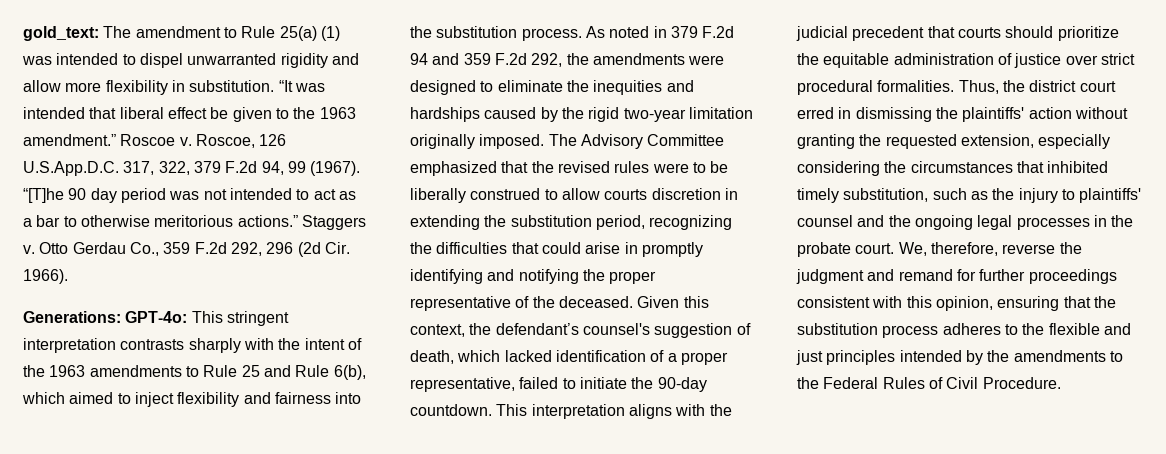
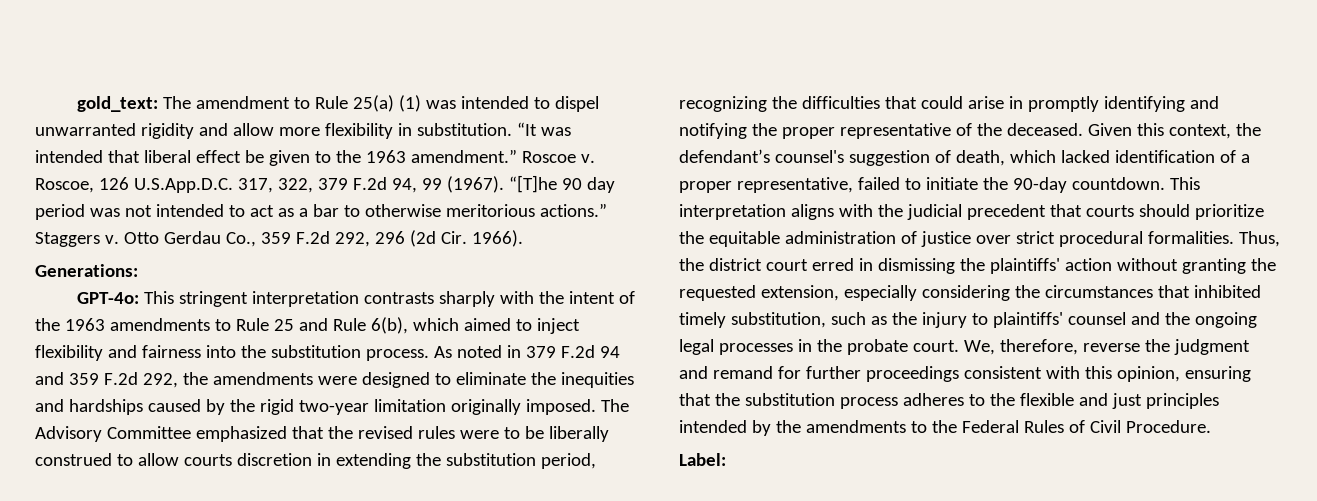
(121, 317) none -> (138, 270) //
(1061, 383) none -> [679,453,726,466] // Label:

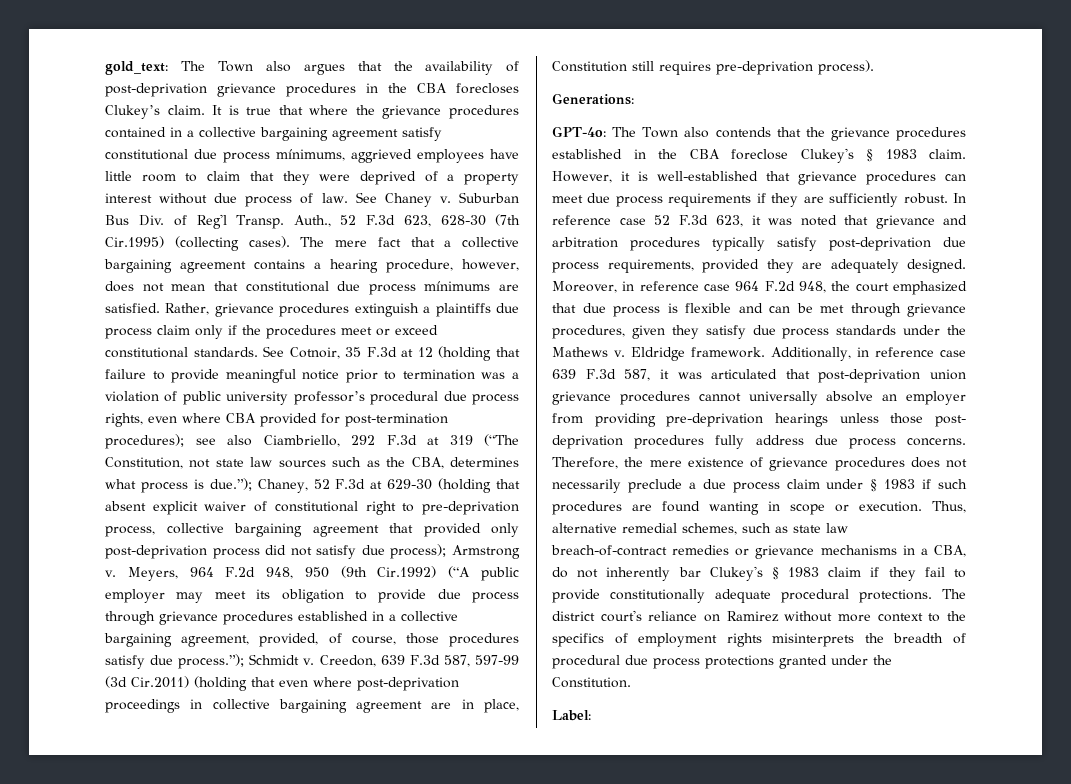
[195,95,599,112] [35,122,571,139] [35,149,595,166] [35,175,615,193] [35,203,607,220] [35,230,523,247] [35,264,138,277] [76,291,635,307] [35,317,580,334] [35,345,620,361] [35,372,634,388] [35,399,629,415] [35,426,609,442] [35,453,596,469] [679,96,1219,112] [679,123,1261,139] [679,149,1250,166] [679,177,1200,193] [679,204,1264,220] [679,231,1280,247] [679,258,1276,274] [679,285,1261,301] [679,312,1257,328] [679,339,1250,355] [679,366,1251,382] [679,393,1219,409] [679,420,1211,436] amendment to Rule 25(a) (1) was intended to dispel unwarranted rigidity and allow more flexibility in substitution. “It was intended that liberal effect be given to the 1963 amendment.” Roscoe v. Roscoe, 126 U.S.App.D.C. 317, 322, 379 F.2d 94, 99 (1967). “[T]he 90 day period was not intended to act as a bar to otherwise meritorious actions.” Staggers v. Otto Gerdau Co., 359 F.2d 292, 296 (2d Cir. 1966). // Generations: // GPT-4o: This stringent interpretation contrasts sharply with the intent of the 1963 amendments to Rule 25 and Rule 6(b), which aimed to inject flexibility and fairness into the substitution process. As noted in 379 F.2d 94 and 359 F.2d 292, the amendments were designed to eliminate the inequities and hardships caused by the rigid two-year limitation originally imposed. The Advisory Committee emphasized that the revised rules were to be liberally construed to allow courts discretion in extending the substitution period, recognizing the difficulties that could arise in promptly identifying and notifying the proper representative of the deceased. Given this context, the defendant’s counsel's suggestion of death, which lacked identification of a proper representative, failed to initiate the 90-day countdown. This interpretation aligns with the judicial precedent that courts should prioritize the equitable administration of justice over strict procedural formalities. Thus, the district court erred in dismissing the plaintiffs' action without granting the requested extension, especially considering the circumstances that inhibited timely substitution, such as the injury to plaintiffs' counsel and the ongoing legal processes in the probate court. We, therefore, reverse the judgment and remand for further proceedings consistent with this opinion, ensuring that the substitution process adheres to the flexible and just principles intended by the amendments to the Federal Rules of Civil Procedure. -> [217,61,519,75] [105,83,519,97] [105,105,519,119] [105,127,442,141] [105,149,519,163] [105,171,519,185] [105,192,519,207] [105,214,520,229] [105,236,519,251] [104,259,519,273] [105,281,519,295] [105,303,519,317] [105,325,438,339] [105,346,520,361] [105,369,519,383] [105,391,519,405] [105,413,448,427] [105,434,519,449] [105,457,519,469] [105,478,520,493] [105,501,519,515] [105,523,519,537] [105,544,520,559] [105,566,519,581] [105,589,519,603] [105,611,458,625] [104,633,519,647] [105,654,519,669] [105,676,459,691] [105,699,519,713] [552,60,874,75] [552,93,634,105] [552,126,966,141] [552,148,966,163] [552,171,966,185] [552,193,966,207] [552,215,967,229] [552,237,966,251] [552,259,966,273] [552,281,968,295] [552,303,966,317] [552,325,966,339] [552,347,966,361] [552,369,966,383] [552,391,966,405] [552,413,966,427] [552,435,966,449] [552,457,967,471] [552,479,967,493] [552,501,966,515] [552,523,848,535] [551,545,967,559] [552,566,966,581] [552,589,966,603] [552,610,966,622] [552,633,966,647] [552,655,892,669] [552,677,631,688] Town also argues that the availability of post-deprivation grievance procedures in the CBA forecloses Clukey’s claim. It is true that where the grievance procedures contained in a collective bargaining agreement satisfy constitutional due process mínimums, aggrieved employees have little room to claim that they were deprived of a property interest without due process of law. See Chaney v. Suburban Bus Div. of Reg'l Transp. Auth., 52 F.3d 623, 628-30 (7th Cir.1995) (collecting cases). The mere fact that a collective bargaining agreement contains a hearing procedure, however, does not mean that constitutional due process mínimums are satisfied. Rather, grievance procedures extinguish a plaintiffs due process claim only if the procedures meet or exceed constitutional standards. See Cotnoir, 35 F.3d at 12 (holding that failure to provide meaningful notice prior to termination was a violation of public university professor’s procedural due process rights, even where CBA provided for post-termination procedures); see also Ciambriello, 292 F.3d at 319 (“The Constitution, not state law sources such as the CBA, determines what process is due.”); Chaney, 52 F.3d at 629-30 (holding that absent explicit waiver of constitutional right to pre-deprivation process, collective bargaining agreement that provided only post-deprivation process did not satisfy due process); Armstrong v. Meyers, 964 F.2d 948, 950 (9th Cir.1992) (“A public employer may meet its obligation to provide due process through grievance procedures established in a collective bargaining agreement, provided, of course, those procedures satisfy due process.”); Schmidt v. Creedon, 639 F.3d 587, 597-99 (3d Cir.2011) (holding that even where post-deprivation proceedings in collective bargaining agreement are in place, Constitution still requires pre-deprivation process). // Generations: // GPT-4o: The Town also contends that the grievance procedures established in the CBA foreclose Clukey's § 1983 claim. However, it is well-established that grievance procedures can meet due process requirements if they are sufficiently robust. In reference case 52 F.3d 623, it was noted that grievance and arbitration procedures typically satisfy post-deprivation due process requirements, provided they are adequately designed. Moreover, in reference case 964 F.2d 948, the court emphasized that due process is flexible and can be met through grievance procedures, given they satisfy due process standards under the Mathews v. Eldridge framework. Additionally, in reference case 639 F.3d 587, it was articulated that post-deprivation union grievance procedures cannot universally absolve an employer from providing pre-deprivation hearings unless those post- deprivation procedures fully address due process concerns. Therefore, the mere existence of grievance procedures does not necessarily preclude a due process claim under § 1983 if such procedures are found wanting in scope or execution. Thus, alternative remedial schemes, such as state law breach-of-contract remedies or grievance mechanisms in a CBA, do not inherently bar Clukey's § 1983 claim if they fail to provide constitutionally adequate procedural protections. The district court's reliance on Ramirez without more context to the specifics of employment rights misinterprets the breadth of procedural due process protections granted under the Constitution.

